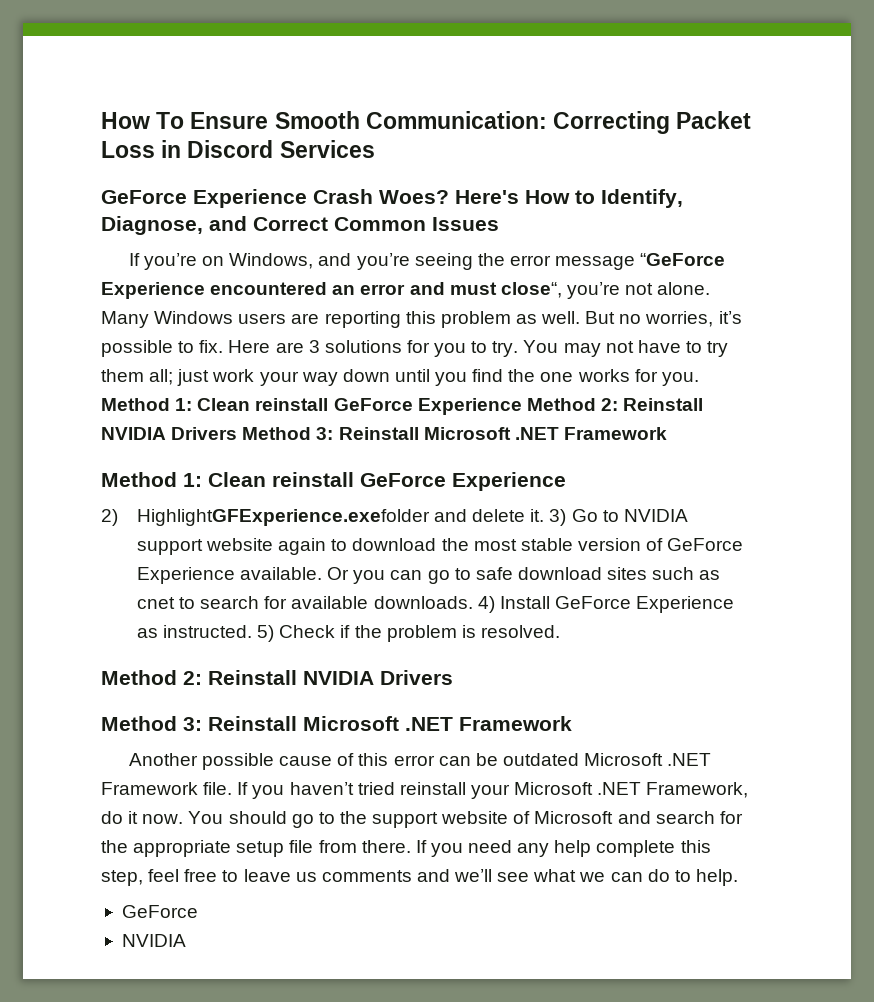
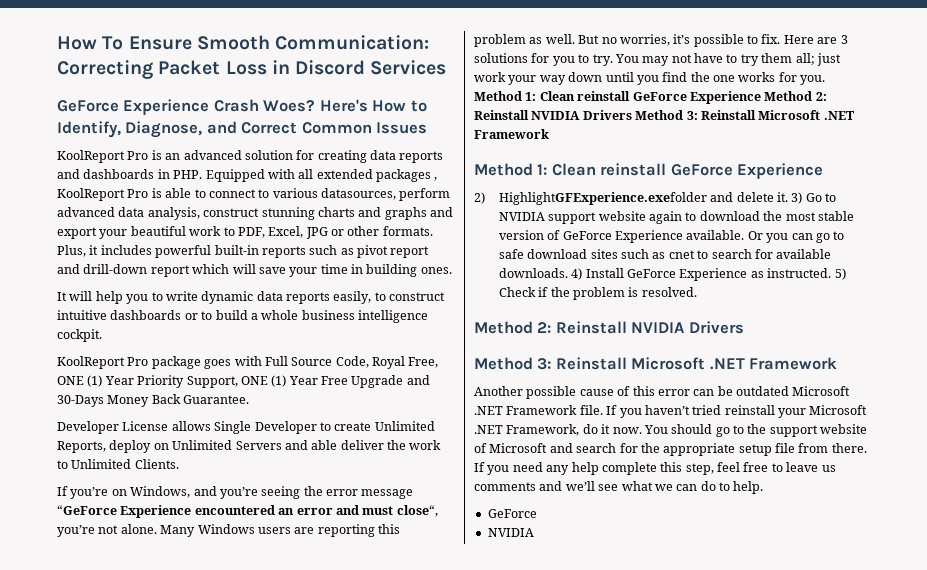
(499, 224) none -> [57,150,444,163] [57,169,438,182] [57,188,451,201] [57,207,453,220] [57,226,433,239] [57,245,430,258] [57,264,452,277] [57,291,446,304] [57,310,428,323] [57,329,102,342] [57,356,439,369] [57,375,430,388] [57,394,250,407] [57,421,435,434] [57,440,442,453] [57,459,179,469] // KoolReport Pro is an advanced solution for creating data reports and dashboards in PHP. Equipped with all extended packages , KoolReport Pro is able to connect to various datasources, perform advanced data analysis, construct stunning charts and graphs and export your beautiful work to PDF, Excel, JPG or other formats. Plus, it includes powerful built-in reports such as pivot report and drill-down report which will save your time in building ones. // It will help you to write dynamic data reports easily, to construct intuitive dashboards or to build a whole business intelligence cockpit. // KoolReport Pro package goes with Full Source Code, Royal Free, ONE (1) Year Priority Support, ONE (1) Year Free Upgrade and 30-Days Money Back Guarantee. // Developer License allows Single Developer to create Unlimited Reports, deploy on Unlimited Servers and able deliver the work to Unlimited Clients.

